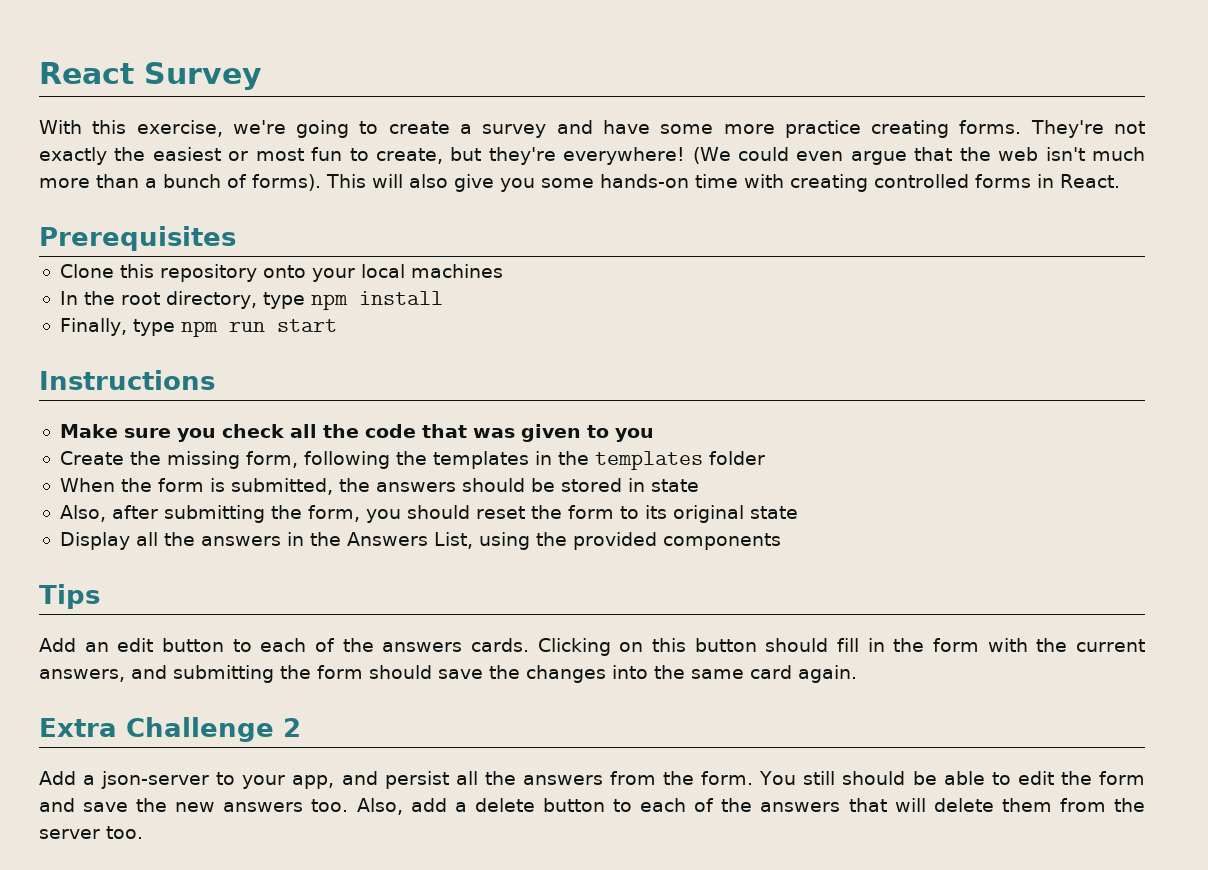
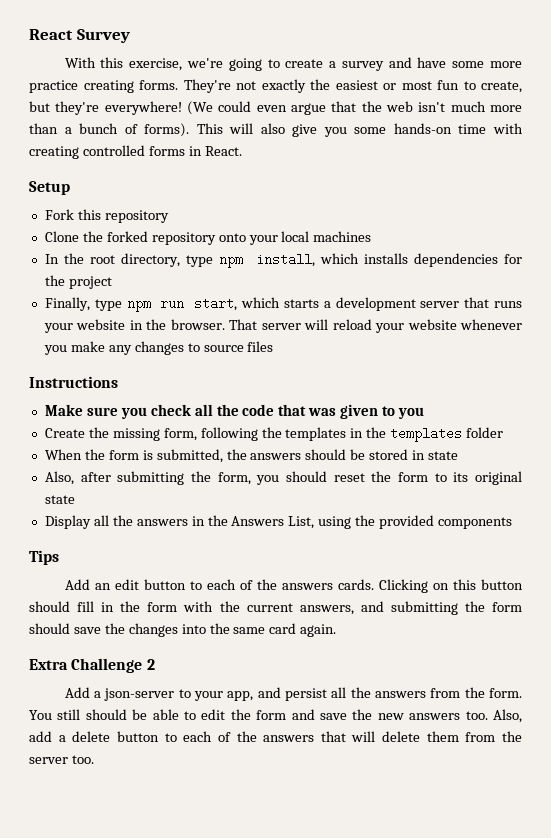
[39,226,236,251] Prerequisites -> [29,181,70,195] [44,209,169,223] Setup // Fork this repository
[119,264,154,278] this -> [82,231,148,242] the forked
[358,291,443,305] [59,318,337,337] install // Finally, type npm run start -> [255,253,522,267] [44,275,112,289] [44,297,522,312] [43,319,522,333] [43,341,274,355] install, which installs dependencies for the project // Finally, type npm run start, which starts a development server that runs your website in the browser. That server will reload your website whenever you make any changes to source files

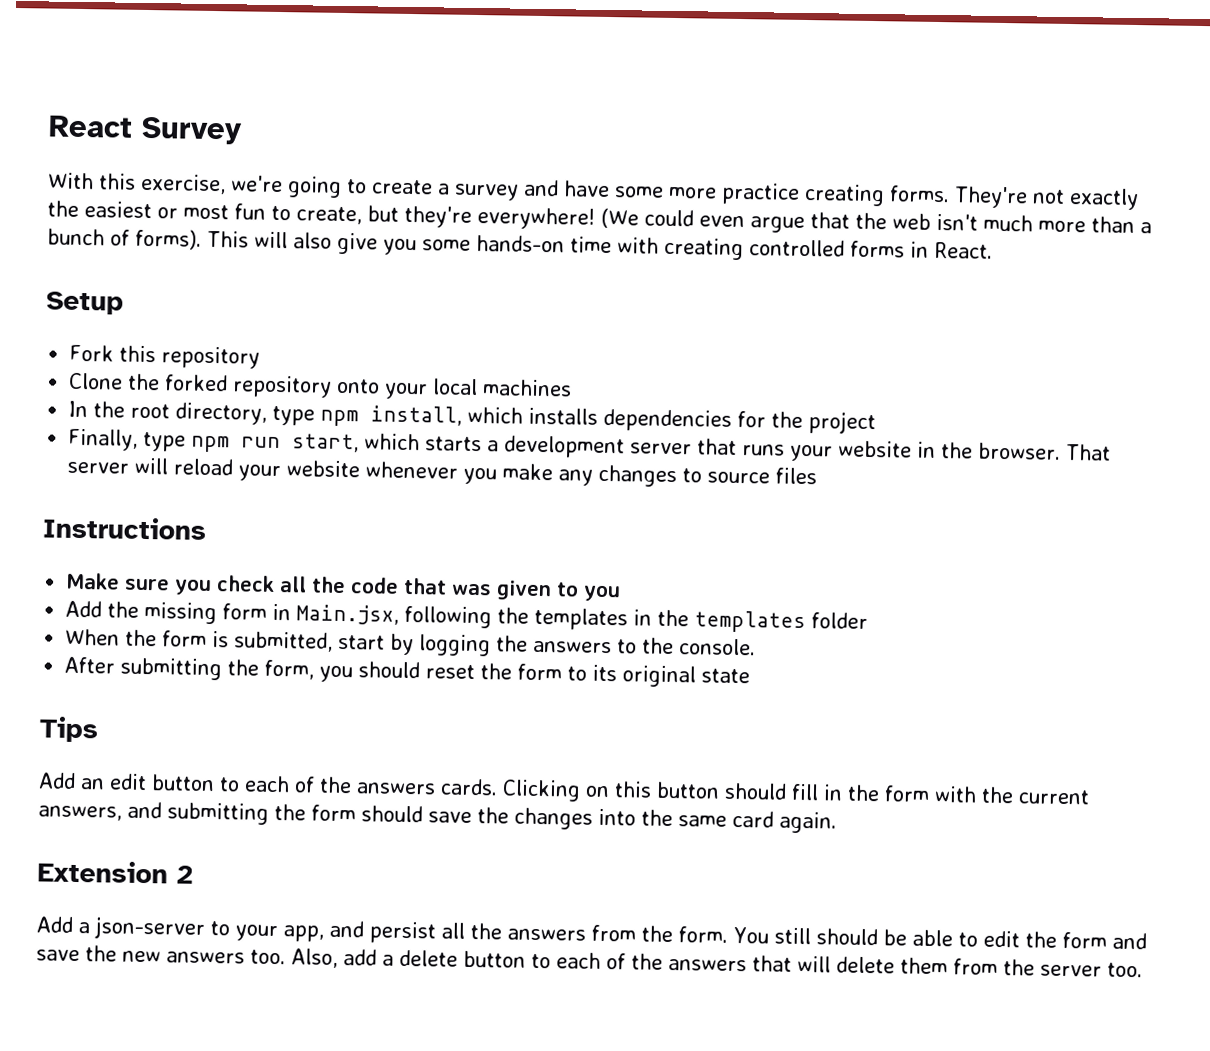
[44,428,85,438] Create -> [65,600,103,618] Add
[163,428,197,441] form, -> [222,603,400,625] form in Main.jsx,
[226,449,459,460] [44,471,111,485] the answers should be stored in state // Also, after -> [338,633,757,657] [64,656,116,674] start by logging the answers to the console. // After
[44,515,513,529] // Display all the answers in the Answers List, using the provided components -> (751, 676) none
[29,658,143,673] Extra Challenge -> [37,860,168,884] Extension

